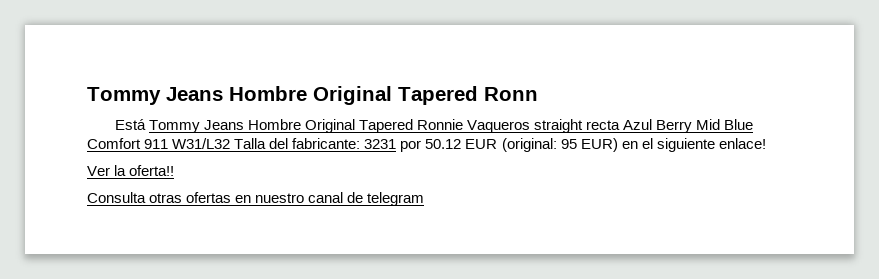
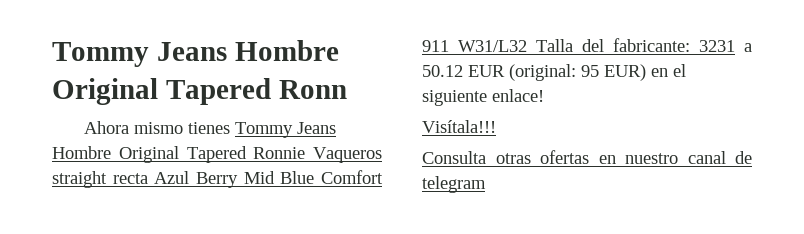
[114,119,146,130] Está -> [84,121,231,134] Ahora mismo tienes
[400,140,422,152] por -> [744,43,752,52] a
[87,165,175,176] Ver la oferta!! -> [422,120,496,133] Visítala!!!

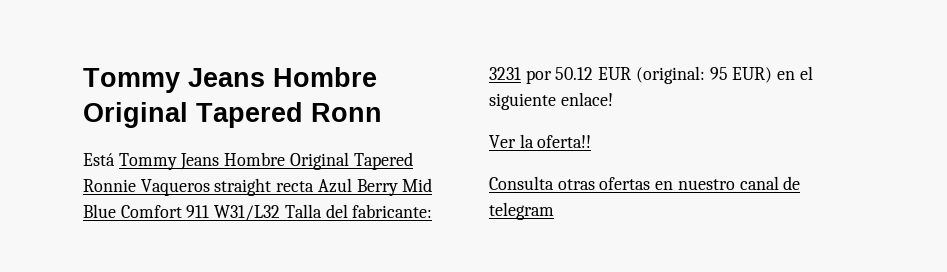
[84,121,231,134] Ahora mismo tienes -> [83,153,115,166] Está
[744,43,752,52] a -> [525,70,552,84] por
[422,120,496,133] Visítala!!! -> [489,134,592,148] Ver la oferta!!

